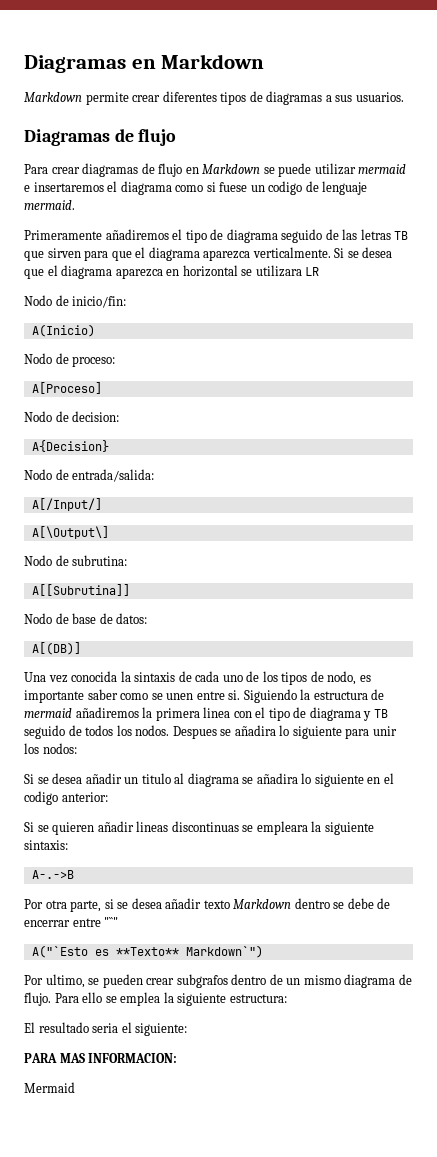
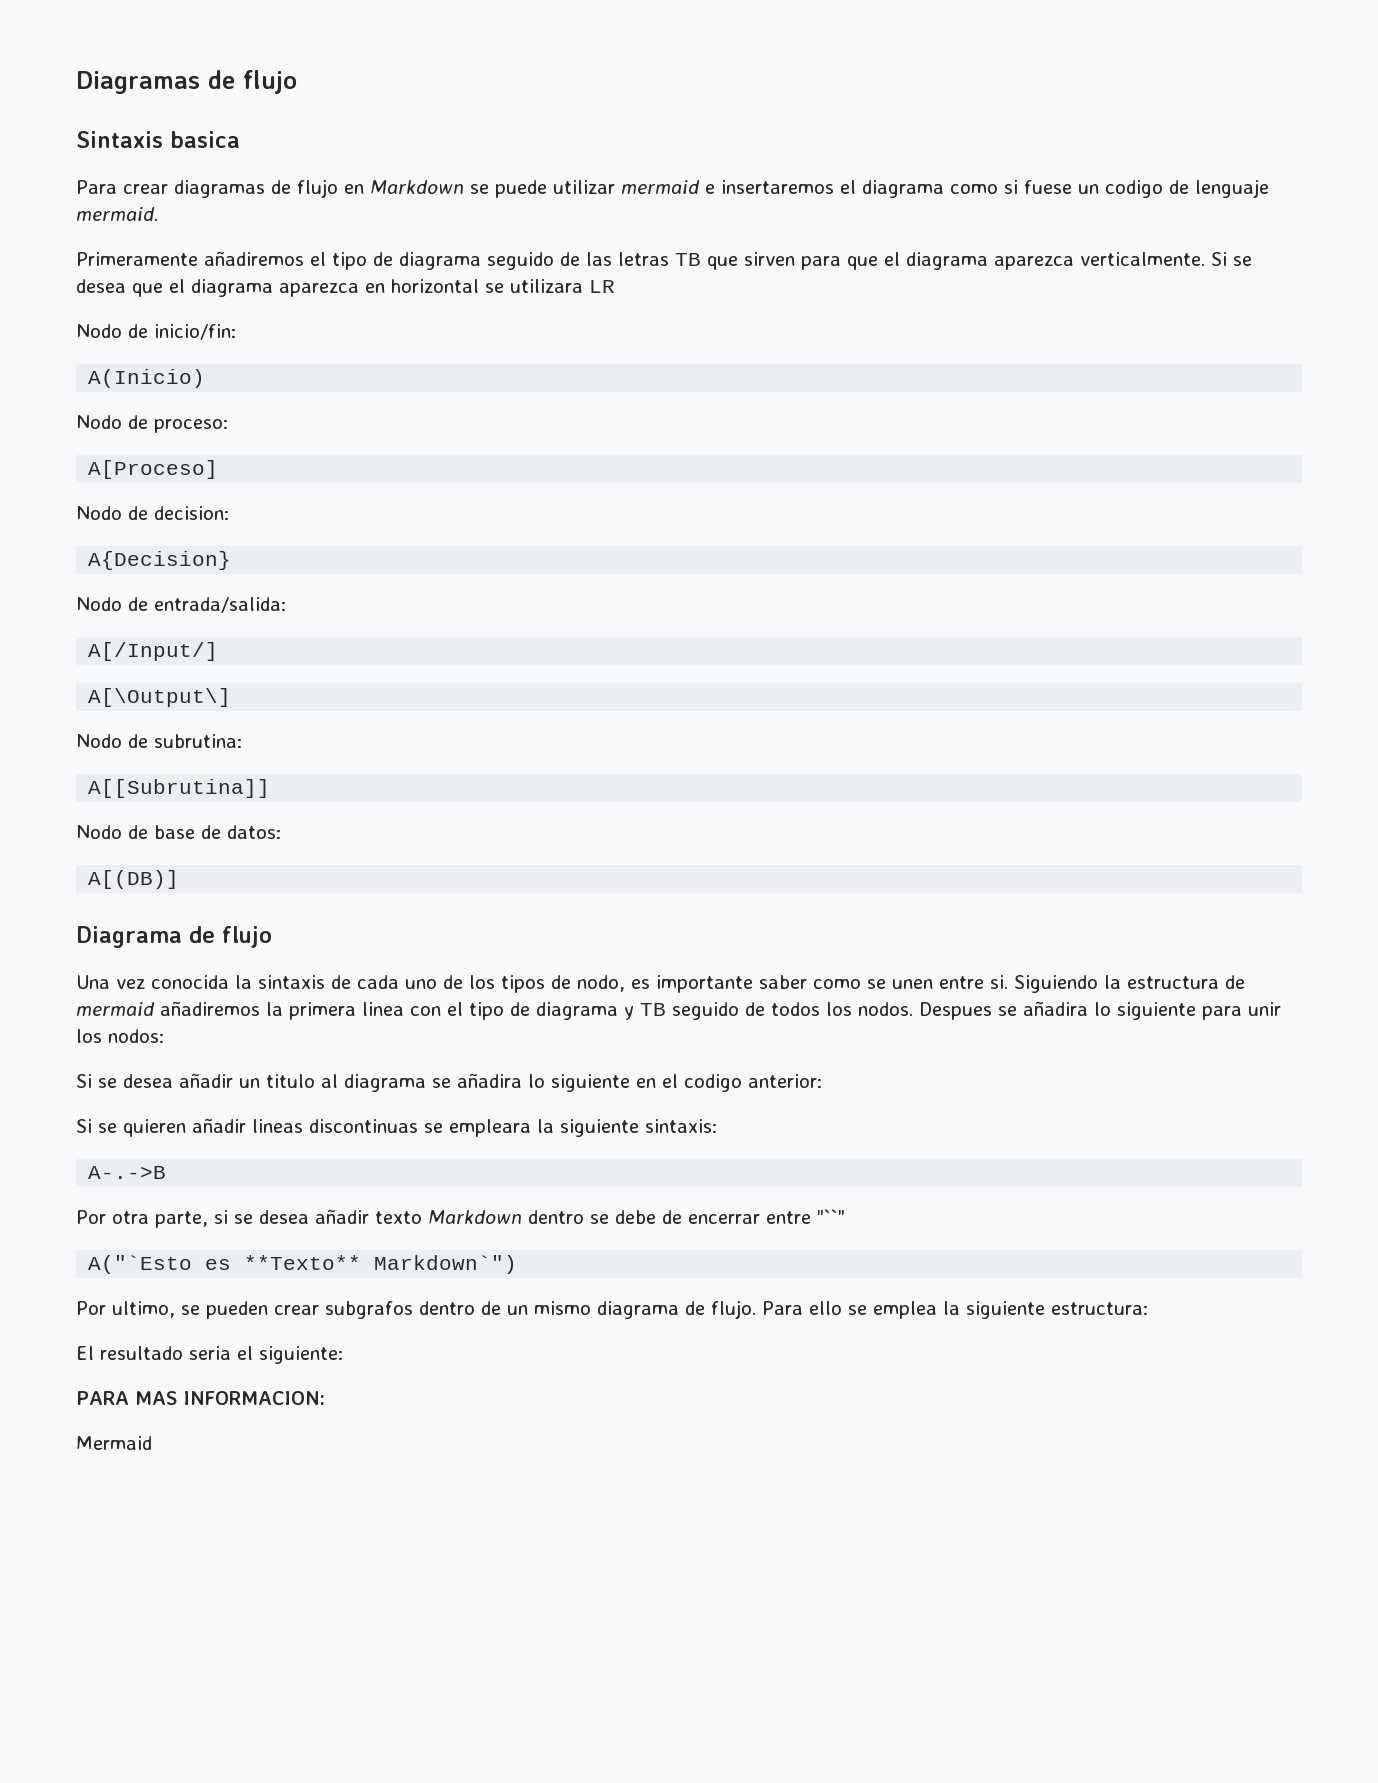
[24,54,265,73] [24,91,404,105] [24,129,177,146] Diagramas en Markdown // Markdown permite crear diferentes tipos de diagramas a sus usuarios. // Diagramas de flujo -> [76,70,297,94] [76,131,240,148] Diagramas de flujo // Sintaxis basica
(81, 648) none -> [76,926,272,948] // Diagrama de flujo

